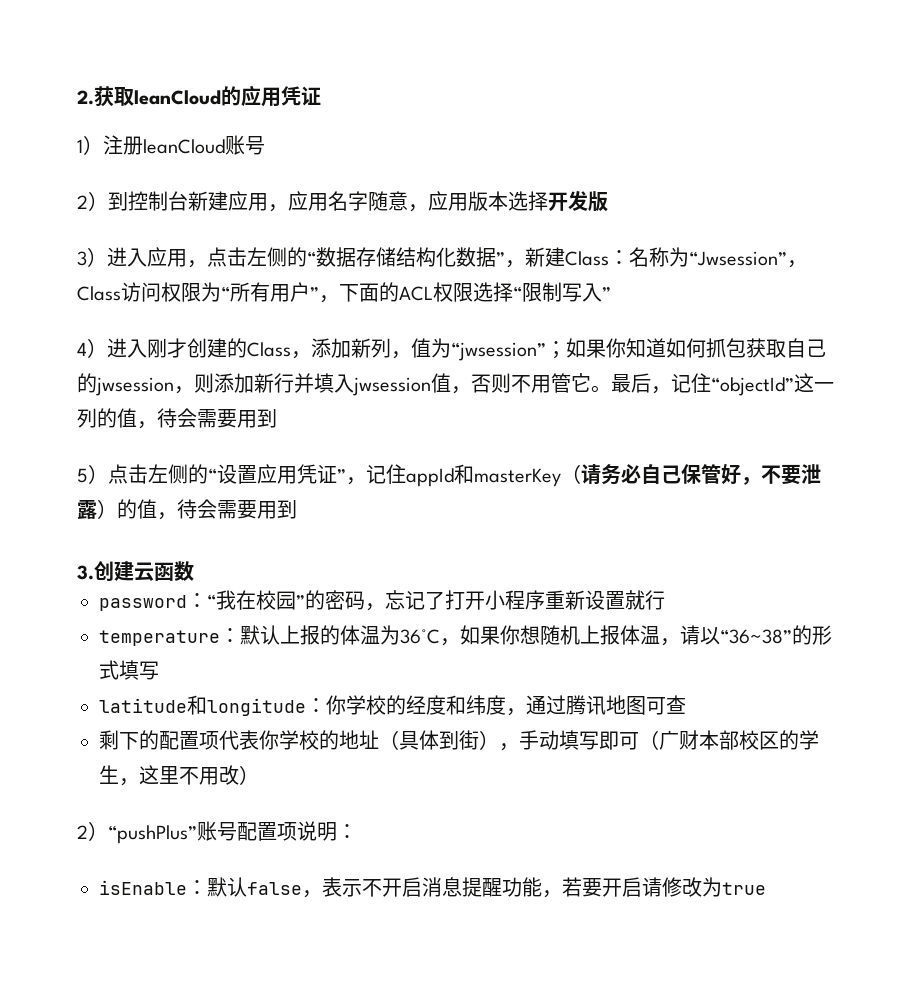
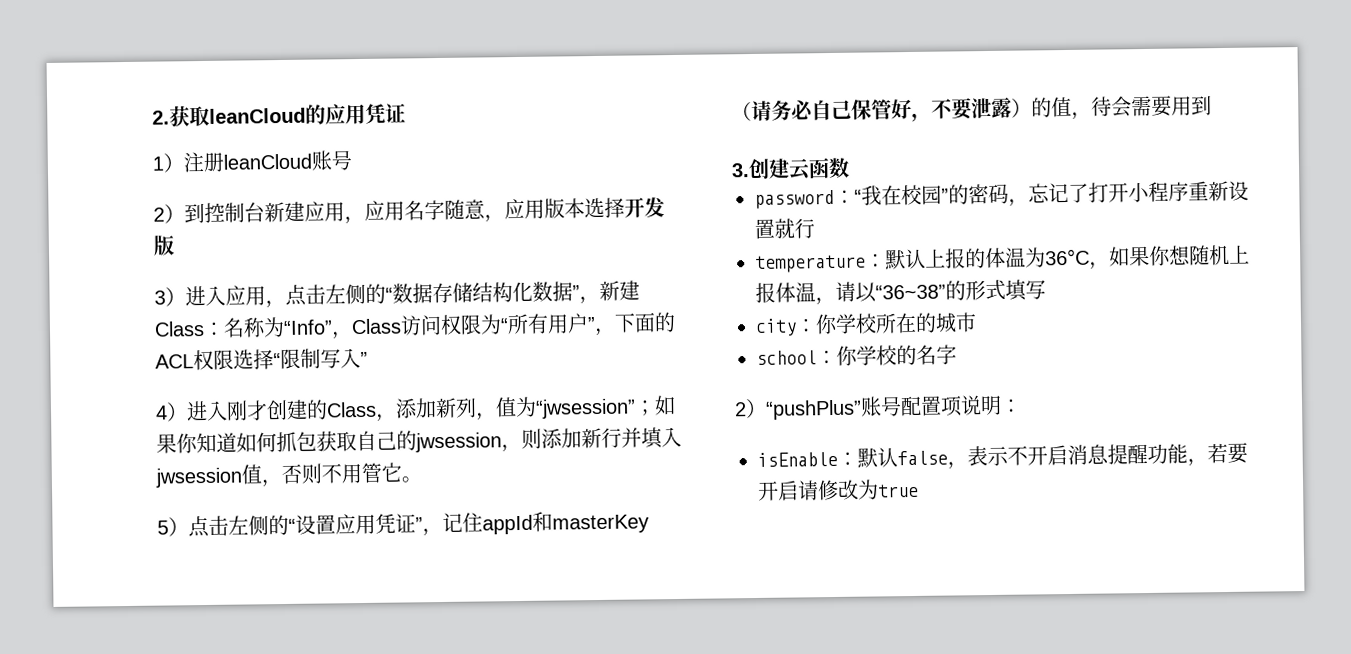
[689,251,787,266] “Jwsession” -> [283,319,333,335] “Info”
[611,373,834,396] [77,408,277,429] 最后，记住“objectId”这一列的值，待会需要用到 -> (422, 479) none
[99,695,686,716] [99,730,819,751] [99,765,259,786] latitude和longitude：你学校的经度和纬度，通过腾讯地图可查 // 剩下的配置项代表你学校的地址（具体到街），手动填写即可（广财本部校区的学生，这里不用改） -> [755,312,977,336] [756,344,957,366] city：你学校所在的城市 // school：你学校的名字

